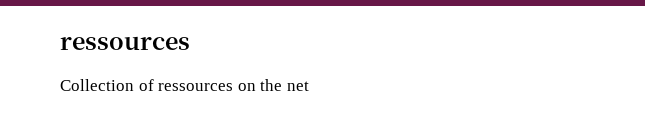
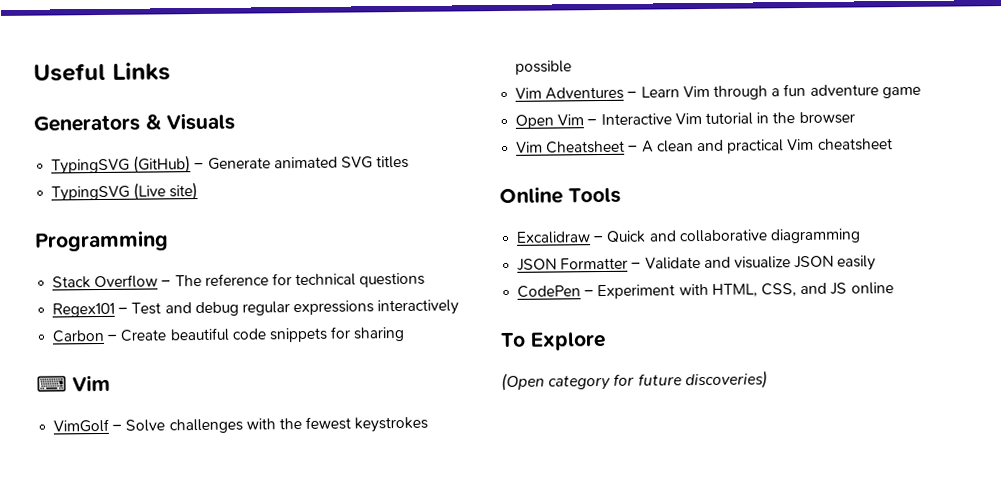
[60,36,190,50] [60,79,309,91] ressources // Collection of ressources on the net -> [33,62,171,82] [33,112,235,132] [51,155,410,175] [51,182,199,202] [34,230,169,252] [52,272,426,289] [52,299,460,318] [52,326,406,343] [36,374,111,392] [53,416,429,434] [515,60,573,75] [515,83,921,100] [515,111,855,129] [516,138,893,154] [499,186,621,205] [516,228,861,244] [517,255,877,271] [517,282,894,300] [500,331,606,351] [501,370,768,392] Useful Links // Generators & Visuals // TypingSVG (GitHub) – Generate animated SVG titles // TypingSVG (Live site) // Programming // Stack Overflow – The reference for technical questions // Regex101 – Test and debug regular expressions interactively // Carbon – Create beautiful code snippets for sharing // ⌨ Vim // VimGolf – Solve challenges with the fewest keystrokes possible // Vim Adventures – Learn Vim through a fun adventure game // Open Vim – Interactive Vim tutorial in the browser // Vim Cheatsheet – A clean and practical Vim cheatsheet // Online Tools // Excalidraw – Quick and collaborative diagramming // JSON Formatter – Validate and visualize JSON easily // CodePen – Experiment with HTML, CSS, and JS online // To Explore // (Open category for future discoveries)

